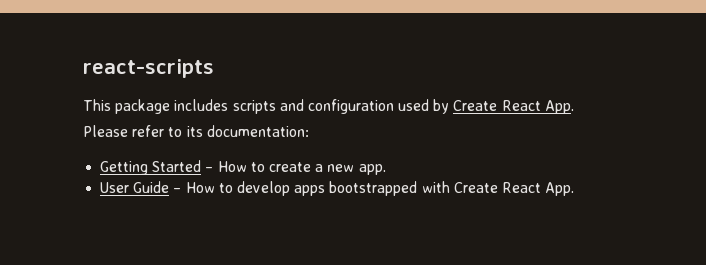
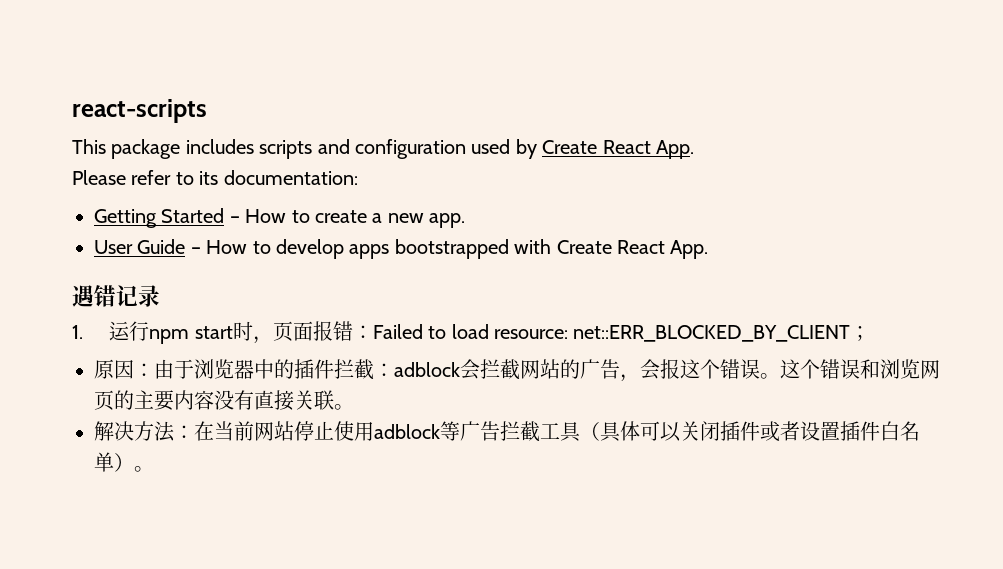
(575, 189) none -> [72,285,160,307] [72,321,871,344] [94,359,940,382] [94,390,354,411] [94,421,920,442] [94,452,154,472] // 遇错记录 // 1.运行npm start时，页面报错：Failed to load resource: net::ERR_BLOCKED_BY_CLIENT； // 原因：由于浏览器中的插件拦截：adblock会拦截网站的广告，会报这个错误。这个错误和浏览网页的主要内容没有直接关联。 // 解决方法：在当前网站停止使用adblock等广告拦截工具（具体可以关闭插件或者设置插件白名单）。

